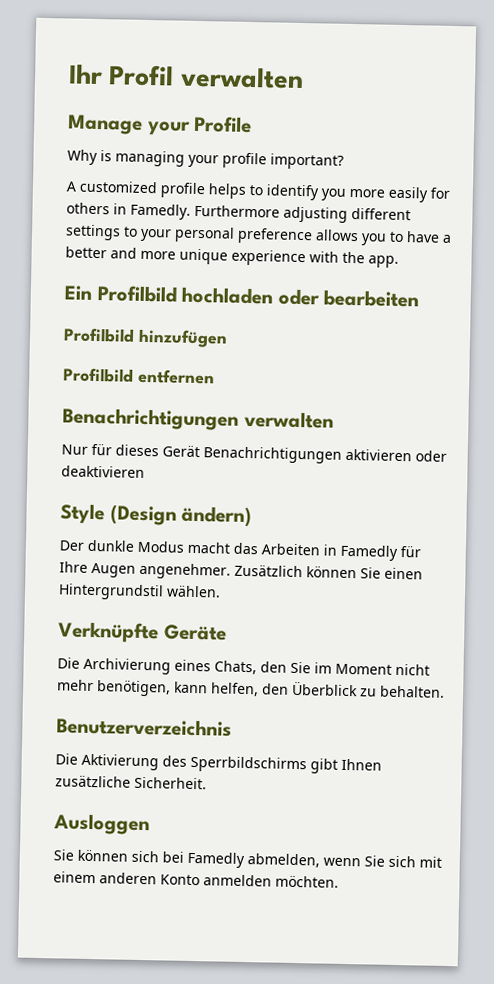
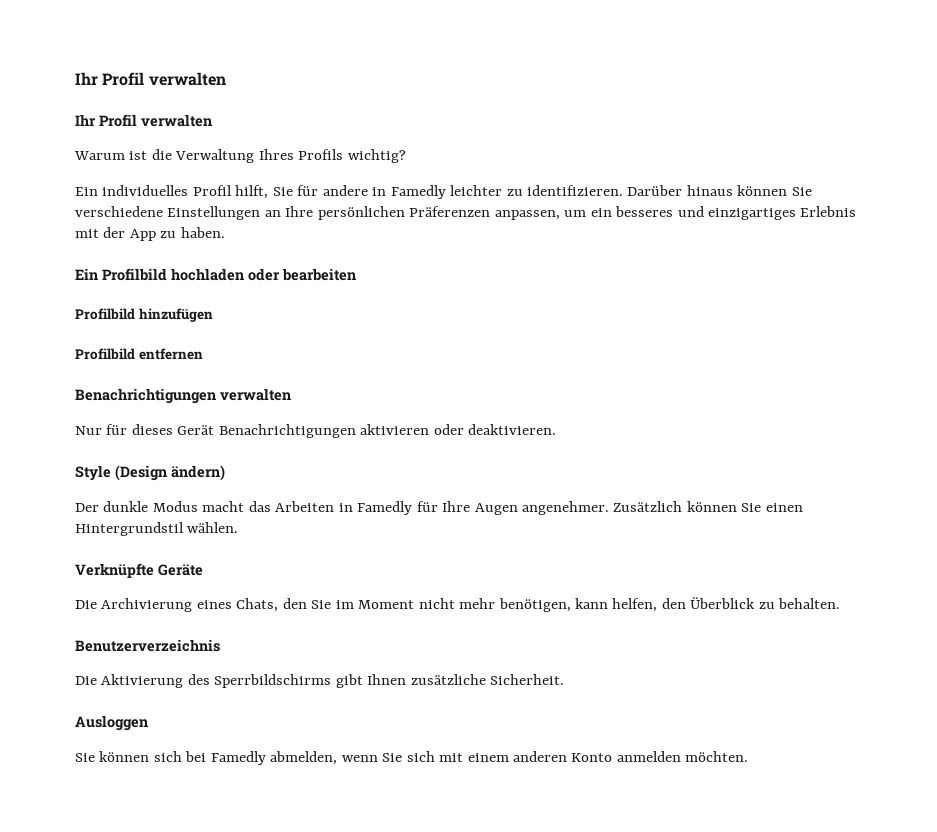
[68,64,304,90] [67,114,253,136] [67,149,344,170] [66,180,450,203] [66,202,411,223] [65,224,452,246] [65,246,399,268] Ihr Profil verwalten // Manage your Profile // Why is managing your profile important? // A customized profile helps to identify you more easily for others in Famedly. Furthermore adjusting different settings to your personal preference allows you to have a better and more unique experience with the app. -> [75,72,226,86] [75,114,212,127] [74,149,406,163] [75,185,812,199] [75,206,857,220] [75,227,225,241] Ihr Profil verwalten // Ihr Profil verwalten // Warum ist die Verwaltung Ihres Profils wichtig? // Ein individuelles Profil hilft, Sie für andere in Famedly leichter zu identifizieren. Darüber hinaus können Sie verschiedene Einstellungen an Ihre persönlichen Präferenzen anpassen, um ein besseres und einzigartiges Erlebnis mit der App zu haben.
[61,465,145,478] deaktivieren -> [468,424,557,435] deaktivieren.

